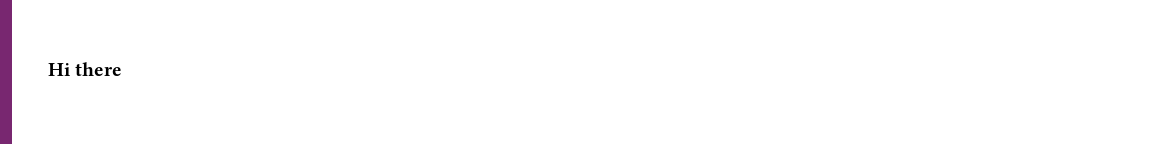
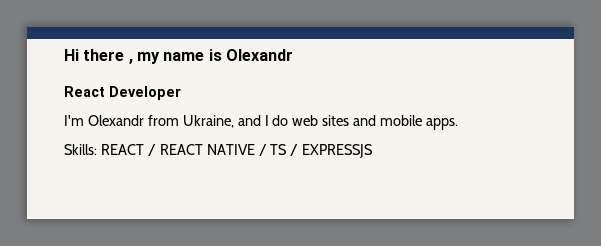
(123, 69) none -> [128,49,293,64] [64,86,181,100] [64,115,459,130] [64,144,374,158] , my name is Olexandr // React Developer // I'm Olexandr from Ukraine, and I do web sites and mobile apps. // Skills: REACT / REACT NATIVE / TS / EXPRESSJS

